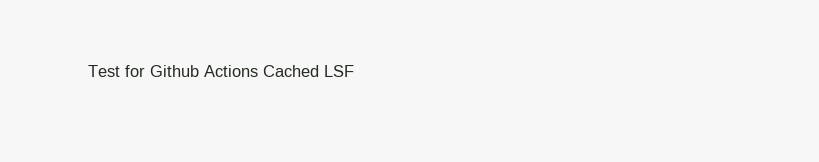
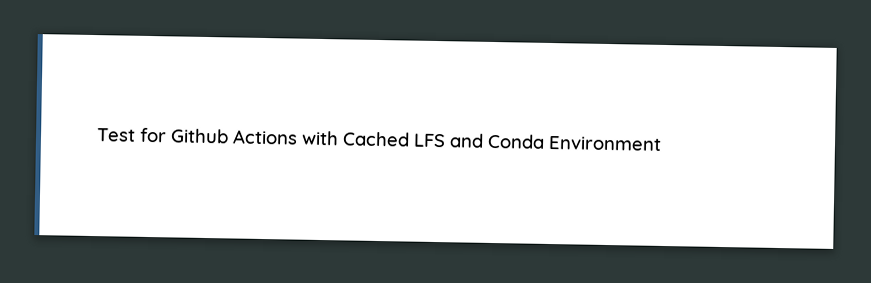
[263,65,354,77] Cached LSF -> [301,130,662,151] with Cached LFS and Conda Environment

